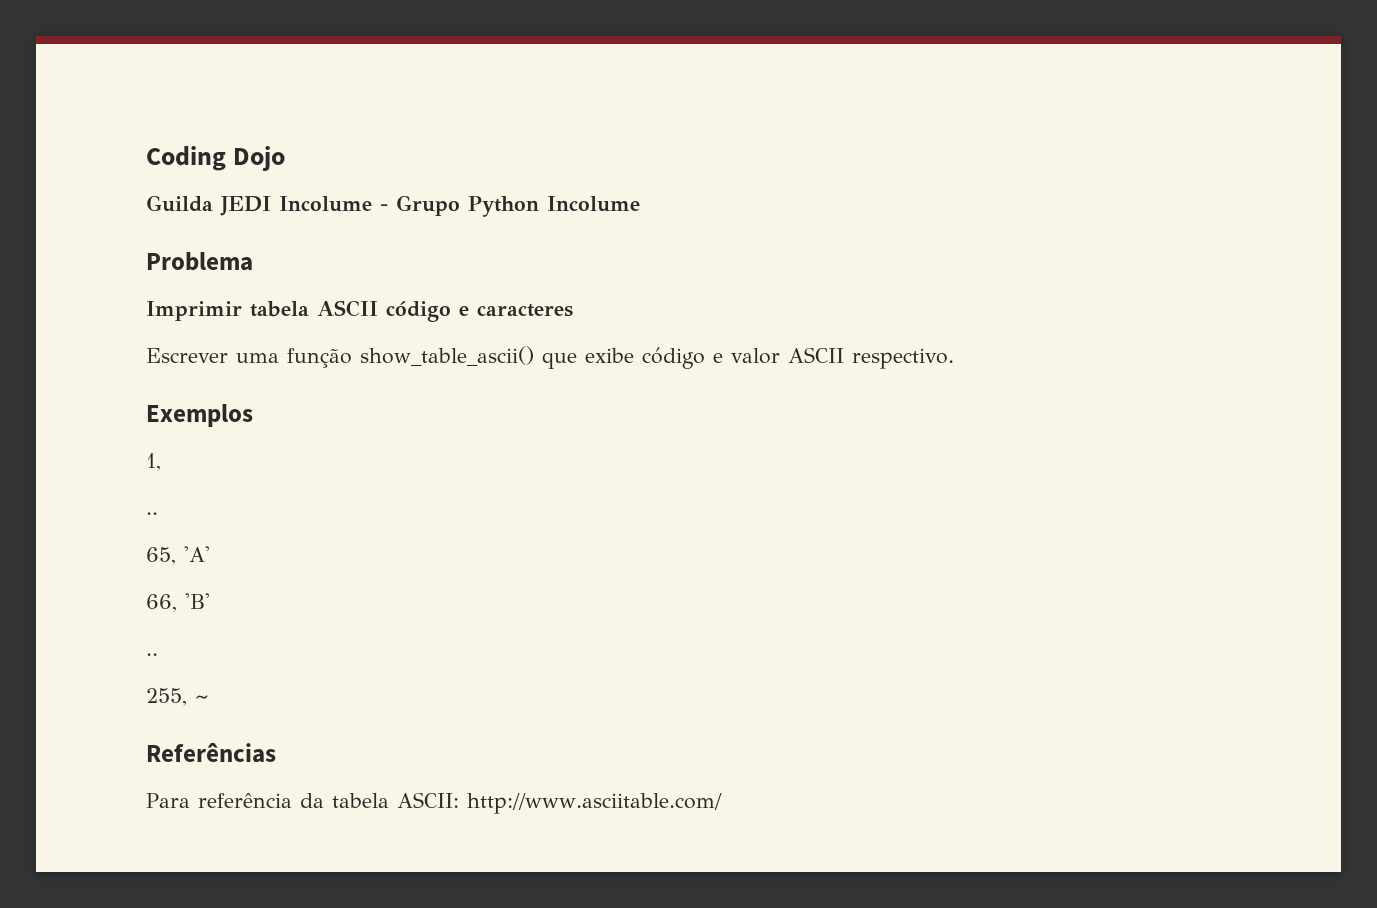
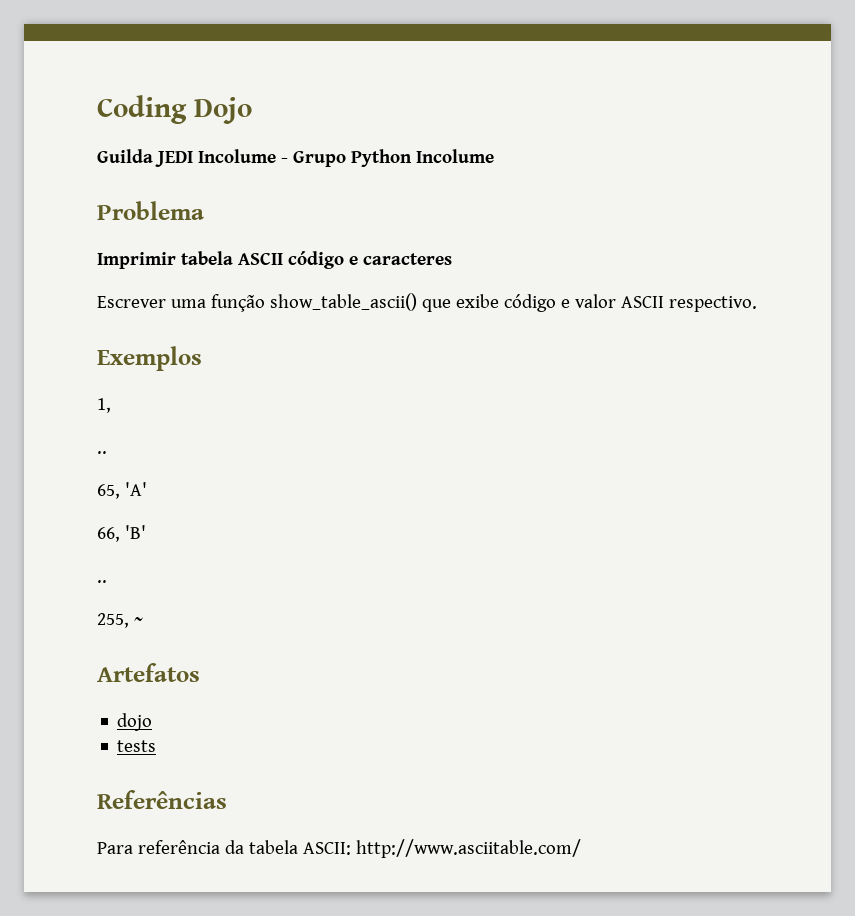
(209, 699) none -> [97,663,200,682] [117,713,153,731] [117,740,157,752] // Artefatos // dojo // tests

